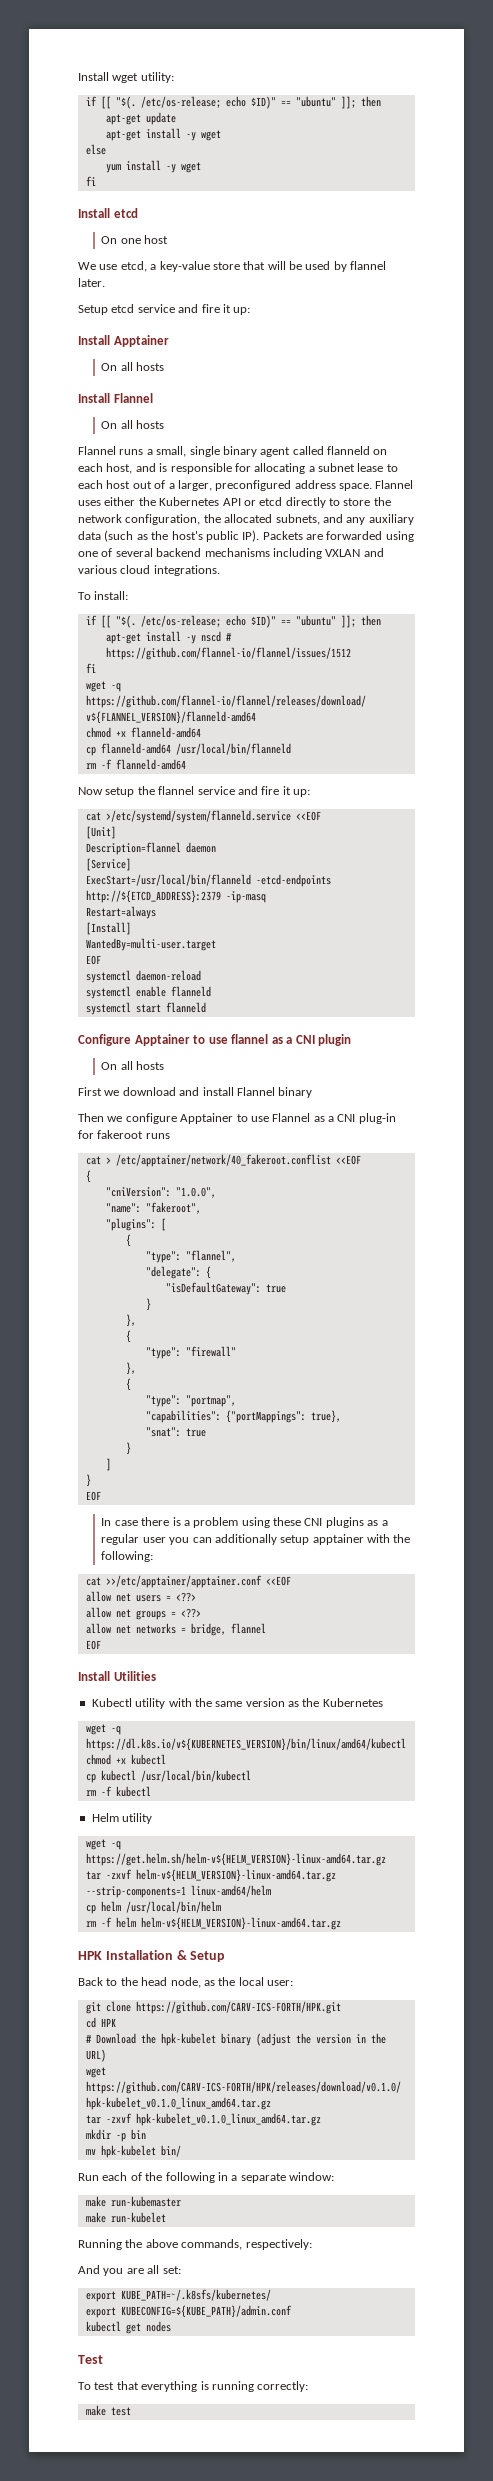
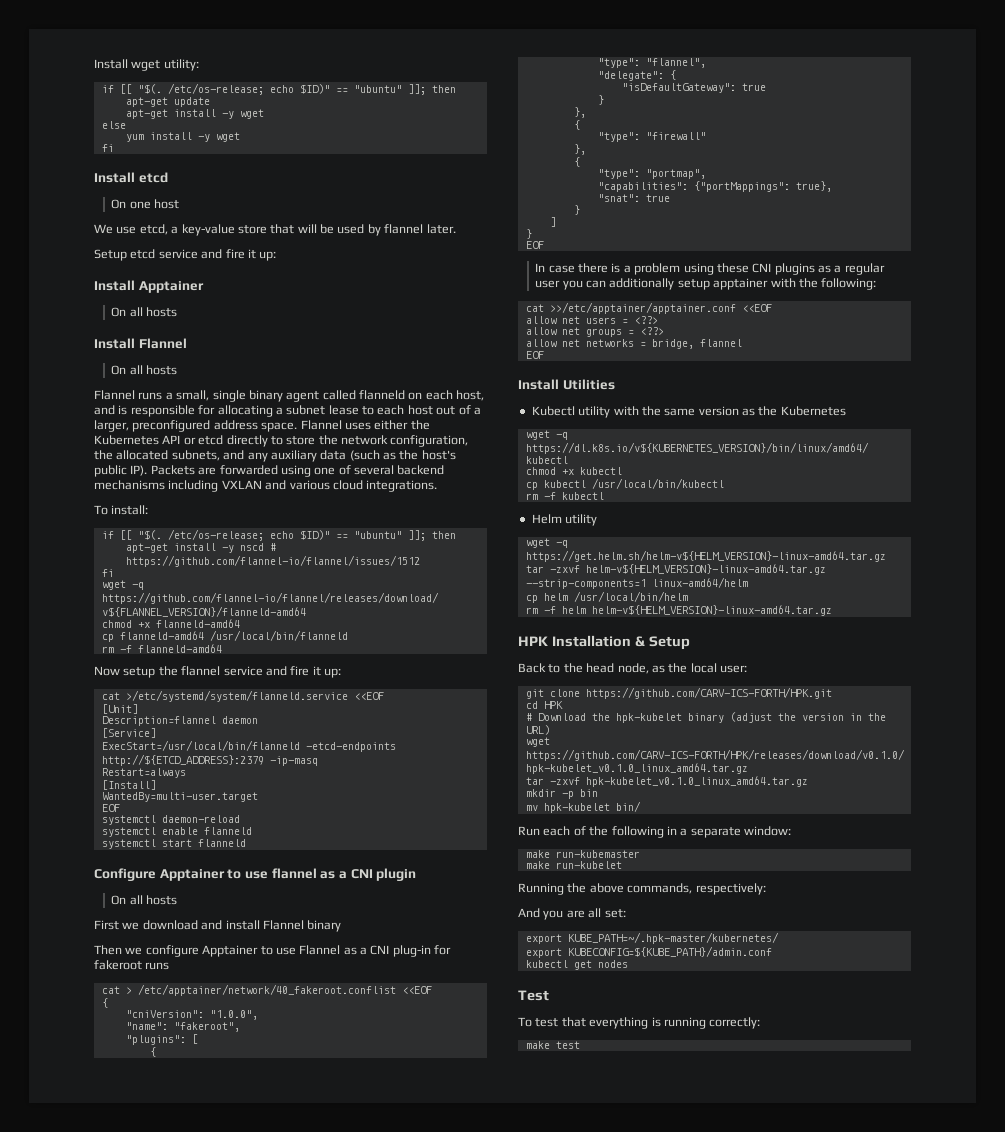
[120,2289,271,2301] KUBE_PATH=~/.k8sfs/kubernetes/ -> [567,932,779,944] KUBE_PATH=~/.hpk-master/kubernetes/

